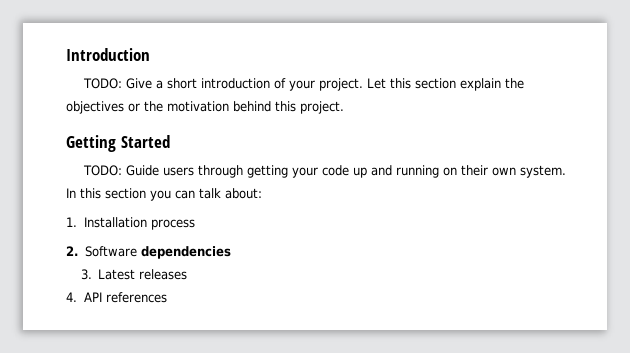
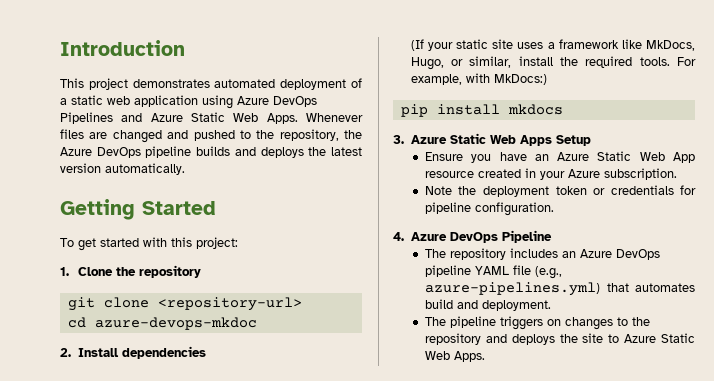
[83,78,525,91] [66,101,344,114] [66,135,170,152] [83,165,567,178] [66,188,262,201] [66,217,195,230] TODO: Give a short introduction of your project. Let this section explain the objectives or the motivation behind this project. // Getting Started // TODO: Guide users through getting your code up and running on their own system. In this section you can talk about: // 1. Installation process -> [60,78,363,90] [60,95,317,109] [60,112,363,124] [60,129,362,143] [60,146,363,158] [60,163,185,175] [60,199,216,220] [60,237,238,251] [60,265,201,278] [67,297,302,311] [67,317,257,330] This project demonstrates automated deployment of a static web application using Azure DevOps Pipelines and Azure Static Web Apps. Whenever files are changed and pushed to the repository, the Azure DevOps pipeline builds and deploys the latest version automatically. // Getting Started // To get started with this project: // 1. Clone the repository // git clone <repository-url> // cd azure-devops-mkdoc
[84,246,137,257] Software -> [77,348,119,357] Install
[80,269,188,280] [66,292,167,303] 3. Latest releases // 4. API references -> [410,39,695,51] [410,56,696,70] [410,73,547,85] [400,104,563,117] [393,133,591,146] [424,151,695,163] [424,168,677,180] [424,185,696,197] [424,202,554,216] [393,230,552,243] [424,248,660,260] [424,265,562,279] [424,282,695,296] [424,299,551,311] [424,316,650,330] [424,333,695,345] [424,351,485,362] (If your static site uses a framework like MkDocs, Hugo, or similar, install the required tools. For example, with MkDocs:) // pip install mkdocs // 3. Azure Static Web Apps Setup // Ensure you have an Azure Static Web App resource created in your Azure subscription. // Note the deployment token or credentials for pipeline configuration. // 4. Azure DevOps Pipeline // The repository includes an Azure DevOps pipeline YAML file (e.g., azure-pipelines.yml) that automates build and deployment. // The pipeline triggers on changes to the repository and deploys the site to Azure Static Web Apps.

